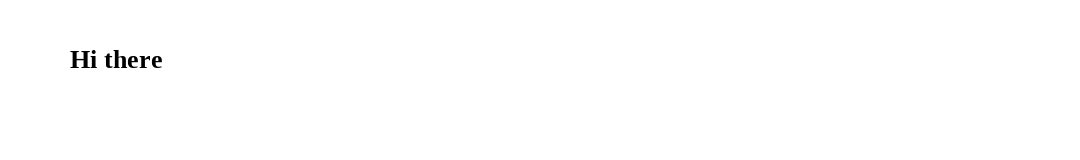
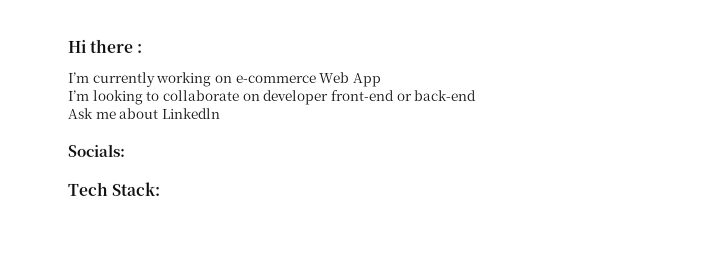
(164, 59) none -> [137,43,144,53] [68,71,382,88] [68,89,478,105] [68,107,221,119] [67,143,125,157] [67,181,161,196] : // I’m currently working on e-commerce Web App // I’m looking to collaborate on developer front-end or back-end // Ask me about Linkedln // Socials: // Tech Stack:

